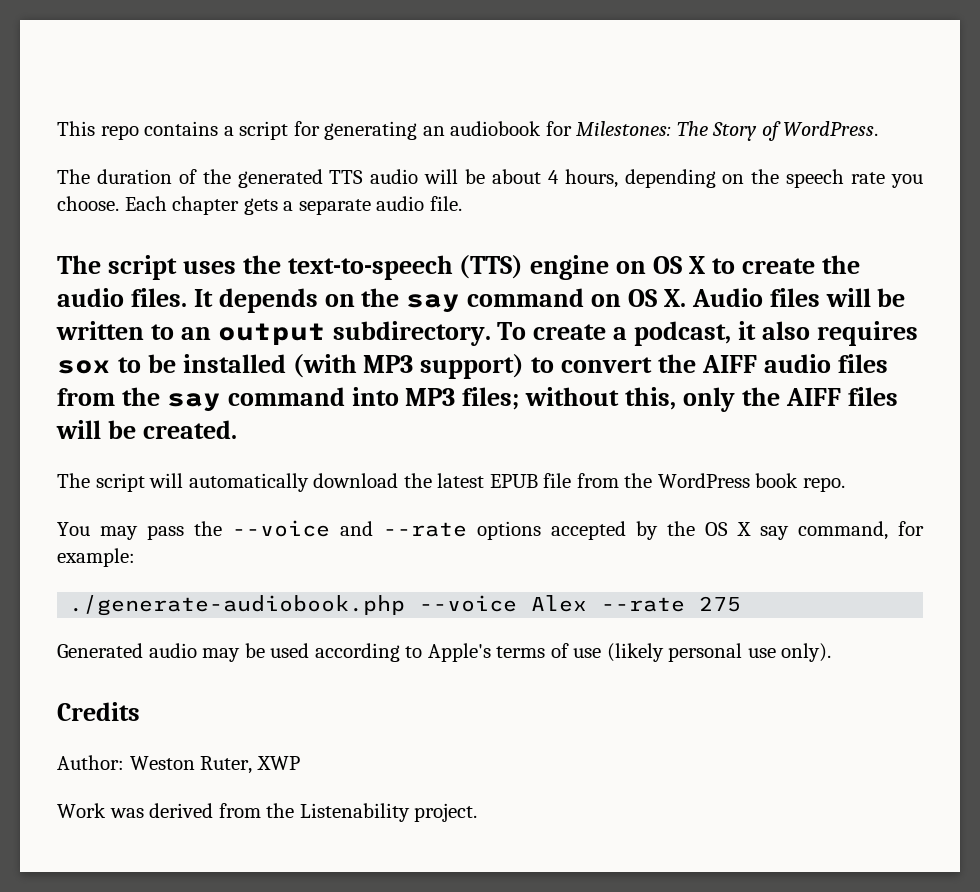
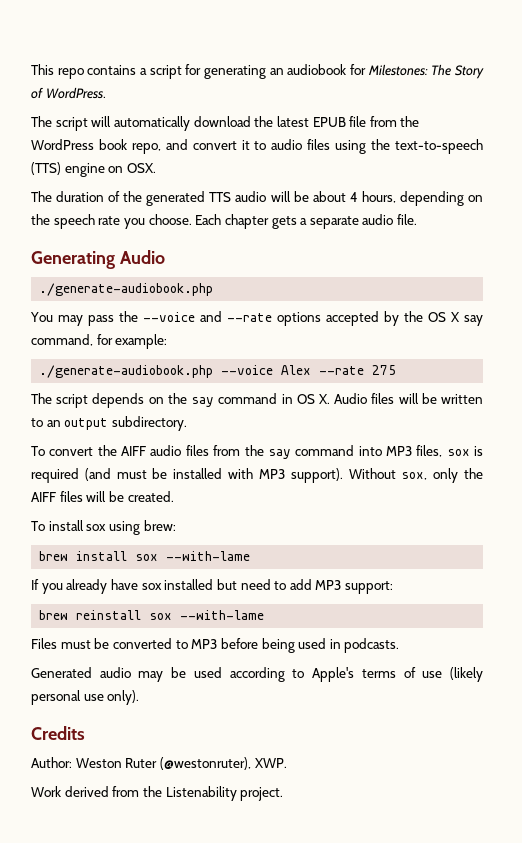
(879, 128) none -> [31,116,420,131] [31,139,484,154] [31,162,156,177] // The script will automatically download the latest EPUB file from the WordPress book repo, and convert it to audio files using the text-to-speech (TTS) engine on OSX.
[57,255,860,280] [57,288,906,313] [56,321,918,346] [57,354,888,379] [57,387,898,412] [56,420,237,439] [57,473,845,492] The script uses the text-to-speech (TTS) engine on OS X to create the audio files. It depends on the say command on OS X. Audio files will be written to an output subdirectory. To create a podcast, it also requires sox to be installed (with MP3 support) to convert the AIFF audio files from the say command into MP3 files; without this, only the AIFF files will be created. // The script will automatically download the latest EPUB file from the WordPress book repo. -> [31,250,165,269] [39,283,214,296] Generating Audio // ./generate-audiobook.php
(742, 604) none -> [31,393,484,408] [31,416,187,431] [31,445,484,459] [31,468,483,483] [31,491,174,502] [31,520,176,535] [39,551,251,561] [31,579,394,594] [39,610,265,620] [31,638,400,653] // The script depends on the say command in OS X. Audio files will be written to an output subdirectory. // To convert the AIFF audio files from the say command into MP3 files, sox is required (and must be installed with MP3 support). Without sox, only the AIFF files will be created. // To install sox using brew: // brew install sox --with-lame // If you already have sox installed but need to add MP3 support: // brew reinstall sox --with-lame // Files must be converted to MP3 before being used in podcasts.
[200,756,300,774] Ruter, XWP -> [125,757,287,770] Ruter (@westonruter), XWP.
[109,808,144,818] was -> (61, 791) none

